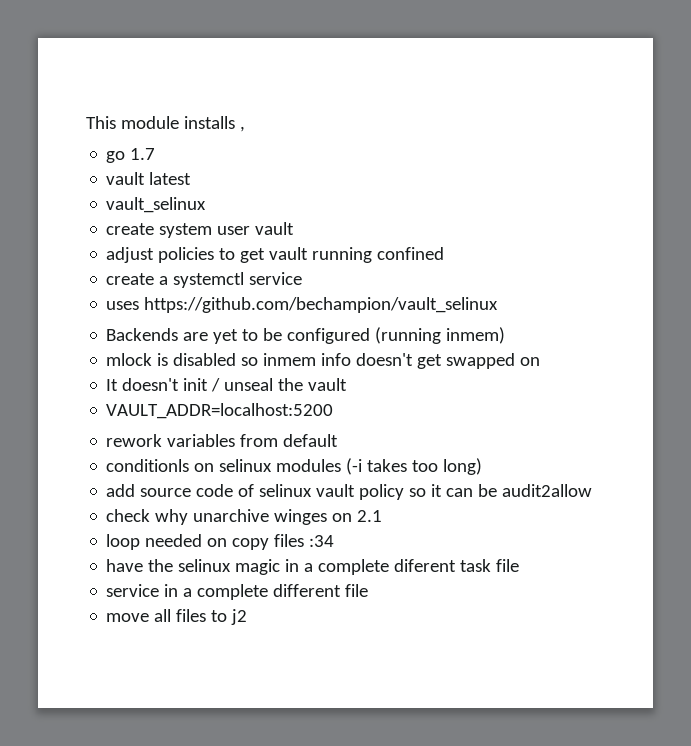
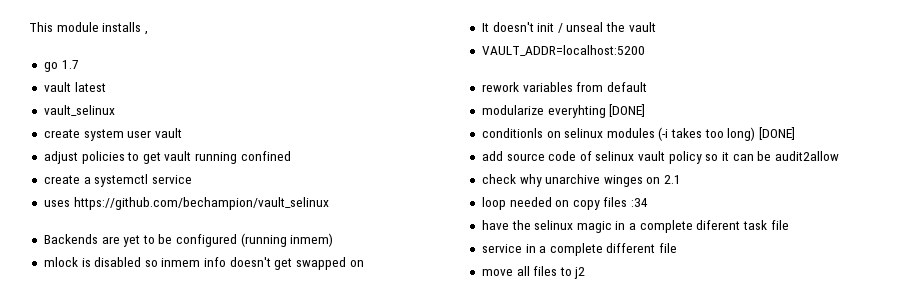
(339, 440) none -> [481,104,646,118] // modularize everyhting [DONE]
(483, 466) none -> [759,127,796,140] [DONE]

